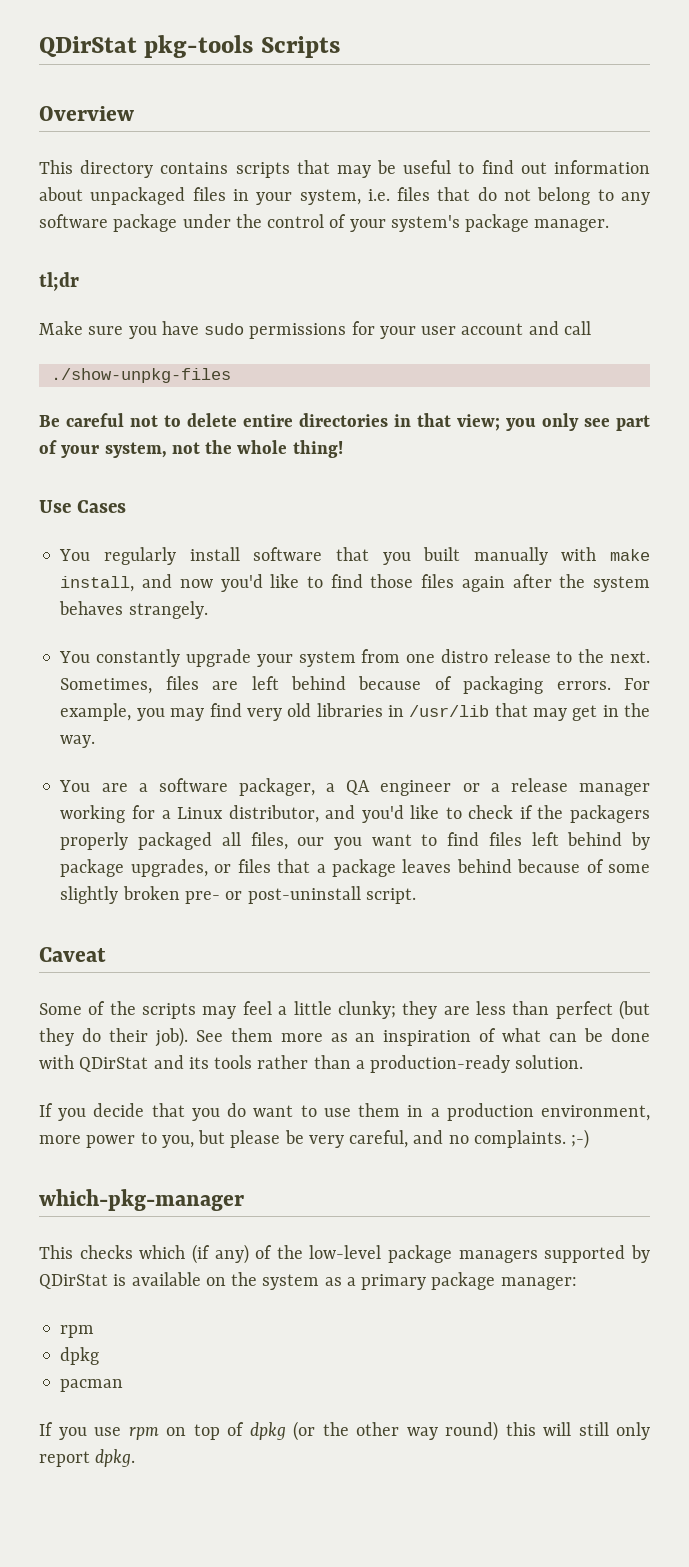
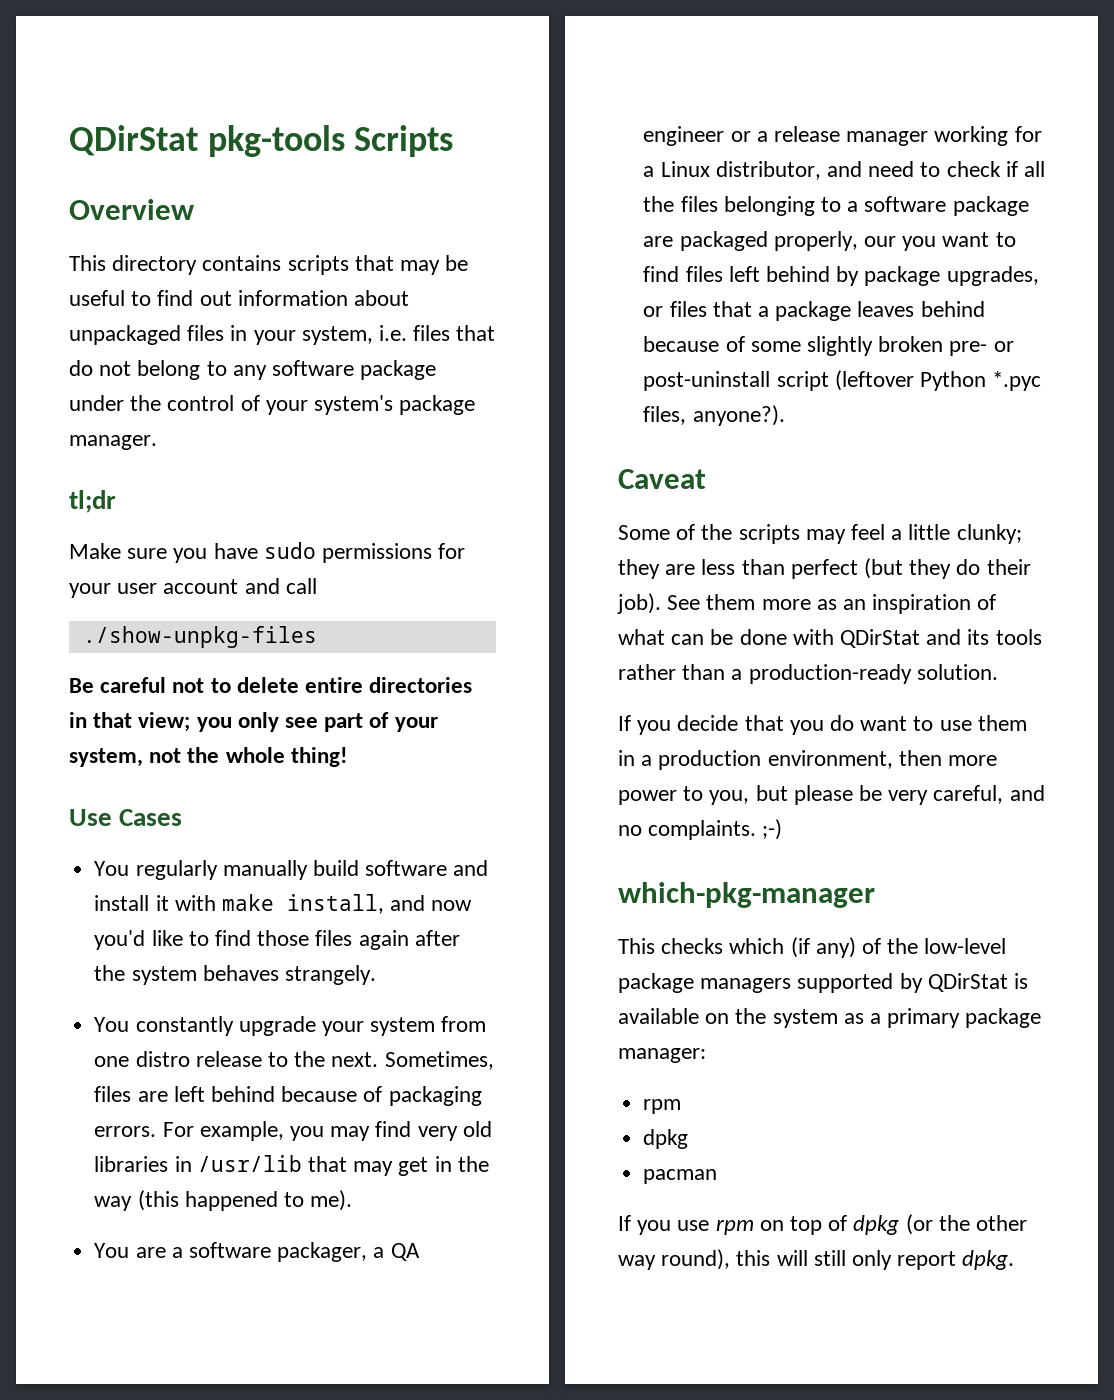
[189,547,548,565] install software that you built manually -> [222,860,489,880] [94,895,169,911] manually build software and install it
[60,735,96,748] way. -> [94,1190,353,1211] way (this happened to me).
[361,805,440,823] you'd like -> [868,161,915,177] need
[537,805,650,823] [60,832,288,850] the packagers properly packaged all files, -> [1023,161,1045,177] [643,196,1029,216] [643,231,858,251] all the files belonging to a software package are packaged properly,
[365,888,416,904] script. -> [776,370,1042,391] [643,405,785,426] script (leftover Python *.pyc files, anyone?).
(650, 1113) none -> [898,750,942,766] then
[445,1421,498,1441] round) -> [661,1249,731,1270] round),

